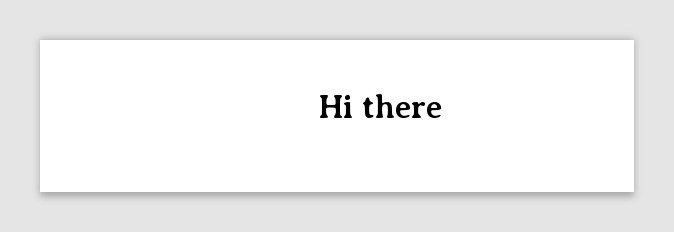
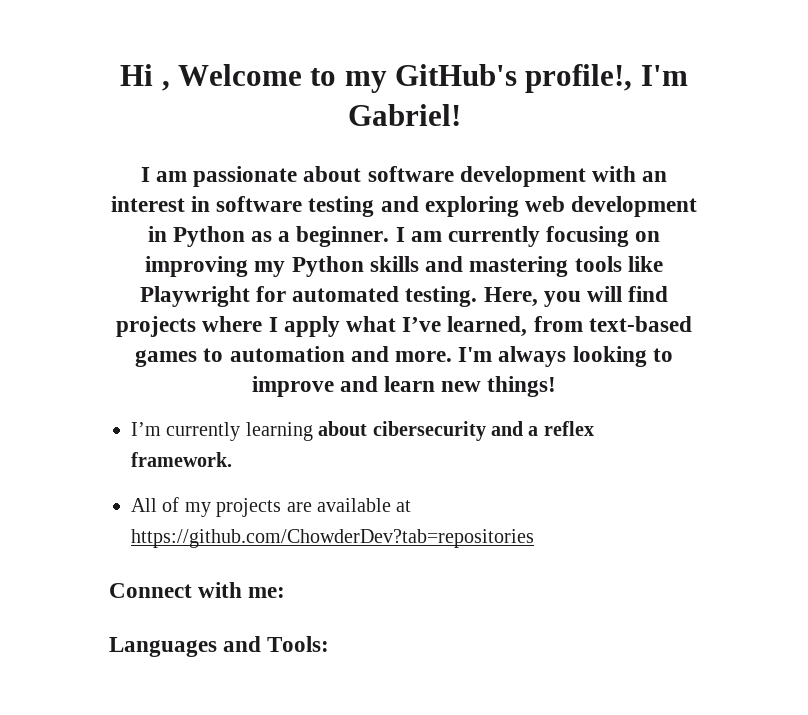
[361,94,442,118] there -> [161,64,688,93] [347,104,461,126] [140,166,668,187] [110,196,698,217] [147,226,661,247] [145,256,663,277] [139,286,669,307] [116,316,692,337] [135,346,673,367] [251,376,557,397] [131,421,594,441] [131,452,232,467] [131,497,412,517] [131,529,534,548] [109,582,286,598] [109,636,330,657] , Welcome to my GitHub's profile!, I'm Gabriel! // I am passionate about software development with an interest in software testing and exploring web development in Python as a beginner. I am currently focusing on improving my Python skills and mastering tools like Playwright for automated testing. Here, you will find projects where I apply what I’ve learned, from text-based games to automation and more. I'm always looking to improve and learn new things! // I’m currently learning about cibersecurity and a reflex framework. // All of my projects are available at https://github.com/ChowderDev?tab=repositories // Connect with me: // Languages and Tools:

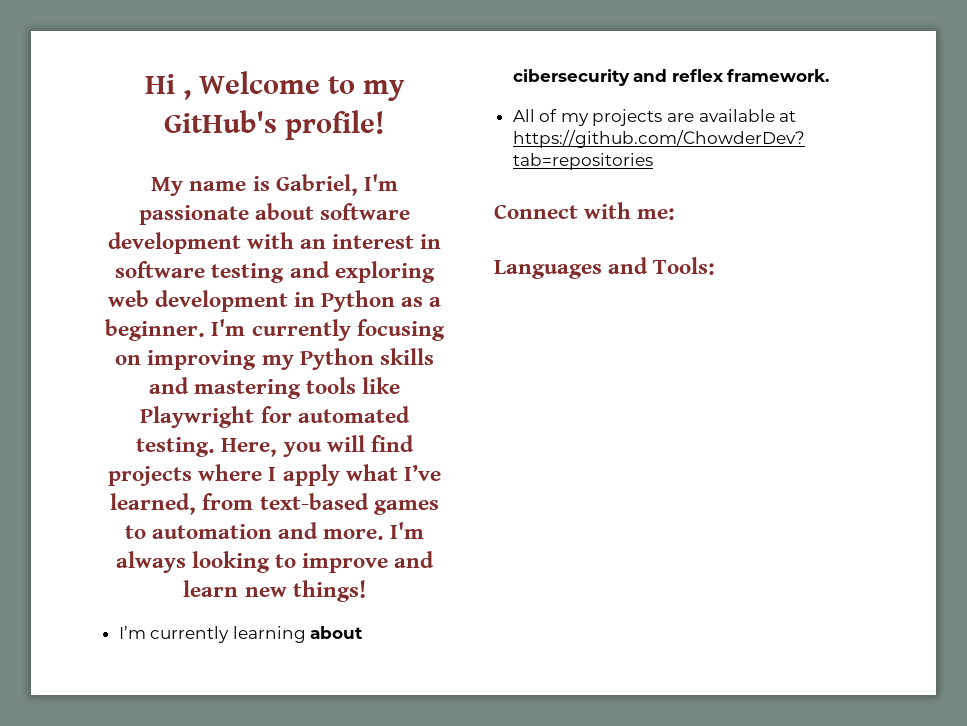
[525,64,688,93] [347,104,461,126] [140,167,187,182] profile!, I'm Gabriel! // I am -> [285,110,386,140] [151,174,398,196] profile! // My name is Gabriel, I'm
[395,227,442,242] I am -> [211,319,246,336] I'm
[528,426,539,436] a -> (668, 75) none

